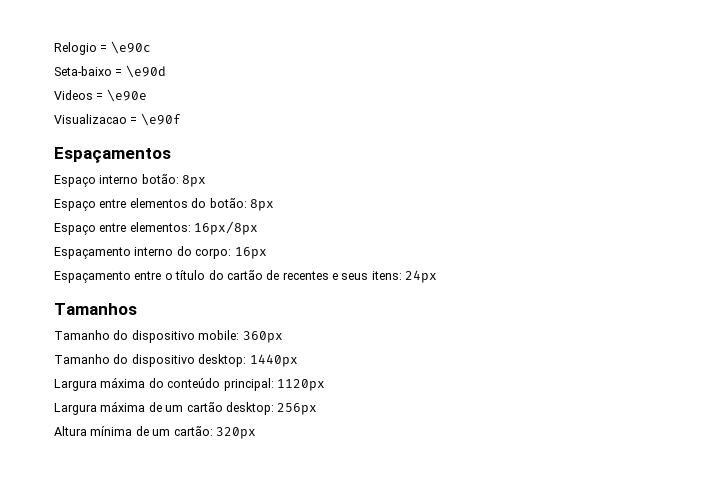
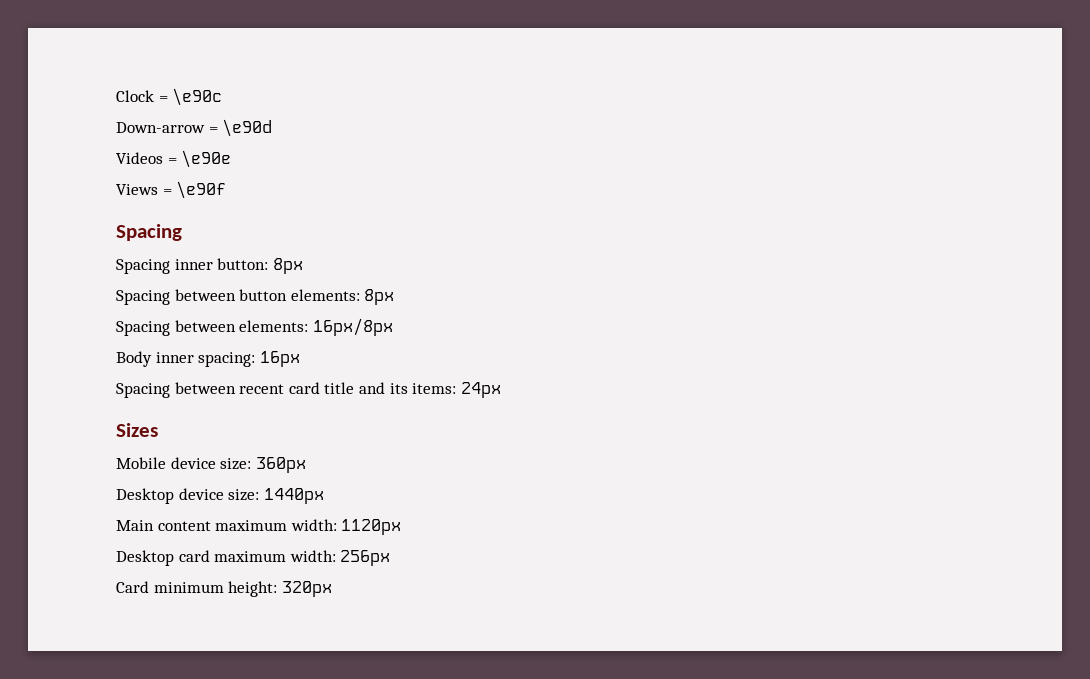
[54,42,97,55] Relogio -> [116,90,154,102] Clock
[54,66,112,76] Seta-baixo -> [116,122,205,133] Down-arrow
[54,114,127,124] Visualizacao -> [116,184,158,195] Views
[54,147,171,163] [54,174,207,187] [54,198,274,211] [54,221,259,235] [54,246,267,259] [54,270,438,283] [54,303,137,315] [54,330,283,343] [54,354,298,367] [54,377,325,391] [54,401,318,415] [54,426,213,436] Espaçamentos // Espaço interno botão: 8px // Espaço entre elementos do botão: 8px // Espaço entre elementos: 16px/8px // Espaçamento interno do corpo: 16px // Espaçamento entre o título do cartão de recentes e seus itens: 24px // Tamanhos // Tamanho do dispositivo mobile: 360px // Tamanho do dispositivo desktop: 1440px // Largura máxima do conteúdo principal: 1120px // Largura máxima de um cartão desktop: 256px // Altura mínima de um cartão: -> [116,224,182,241] [116,258,303,274] [116,289,395,305] [116,318,393,336] [116,351,300,367] [116,382,501,398] [116,423,158,437] [116,457,306,473] [116,488,324,504] [116,519,402,535] [116,550,391,566] [116,581,278,597] Spacing // Spacing inner button: 8px // Spacing between button elements: 8px // Spacing between elements: 16px/8px // Body inner spacing: 16px // Spacing between recent card title and its items: 24px // Sizes // Mobile device size: 360px // Desktop device size: 1440px // Main content maximum width: 1120px // Desktop card maximum width: 256px // Card minimum height:

